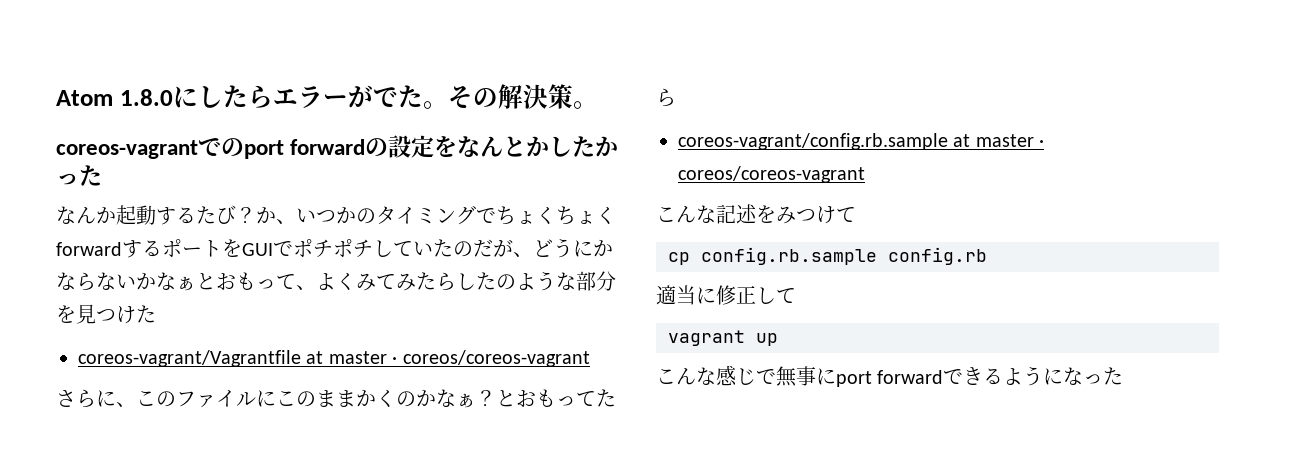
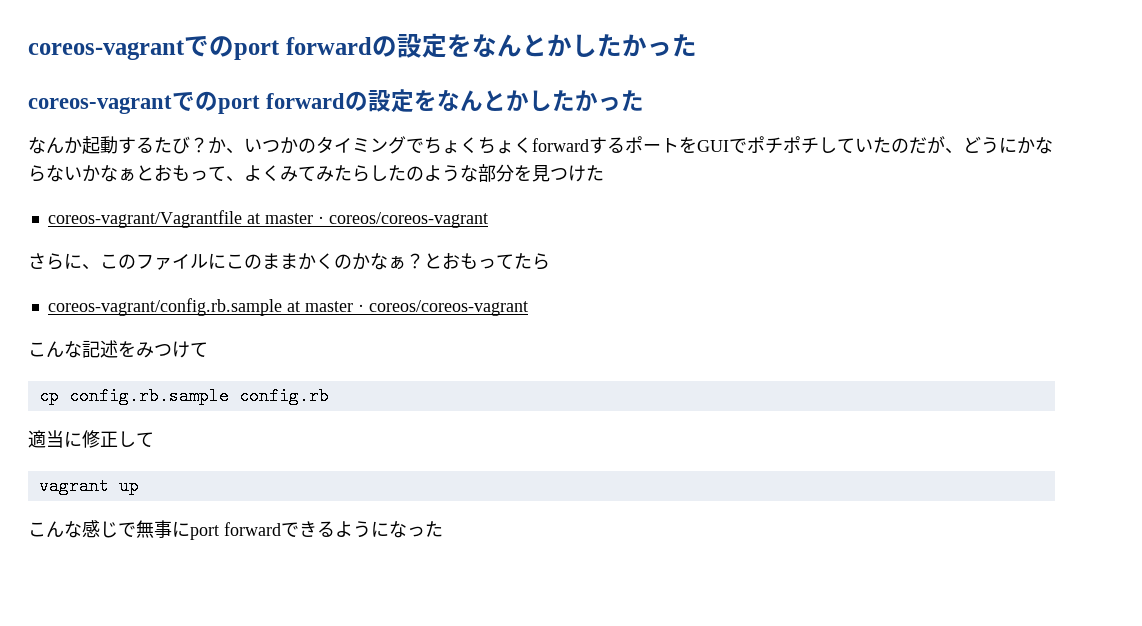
[56,84,598,109] Atom 1.8.0にしたらエラーがでた。その解決策。 -> [28,33,697,60] coreos-vagrantでのport forwardの設定をなんとかしたかった

